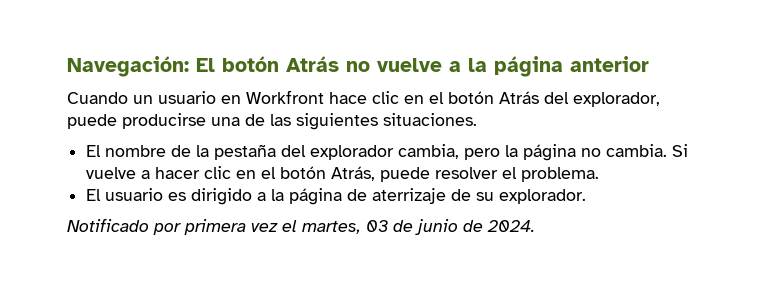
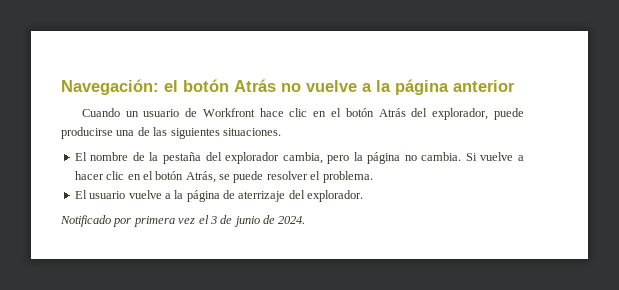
[196,58,215,72] El -> [164,80,178,92] el
[221,95,241,104] en -> [185,108,198,117] de
(376, 173) none -> [219,174,230,180] se
[168,188,253,205] es dirigido -> [128,190,162,199] vuelve
[451,189,495,201] de su -> [288,190,305,199] del
[302,220,388,234] martes, 03 -> [209,216,217,224] 3

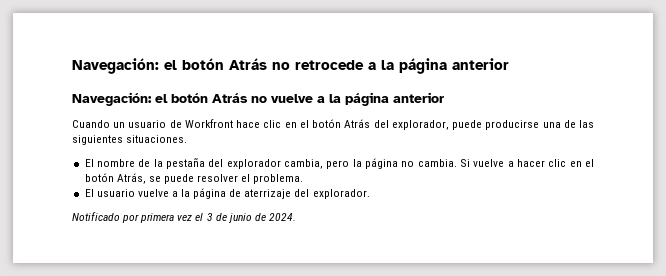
[61,79,301,95] Navegación: el botón Atrás no -> [72,58,509,74] [72,92,267,106] Navegación: el botón Atrás no retrocede a la página anterior // Navegación: el botón Atrás no

